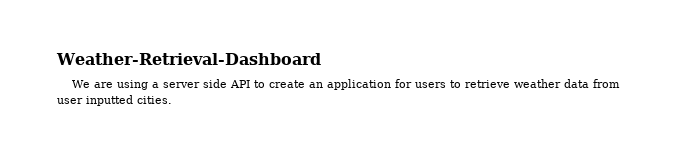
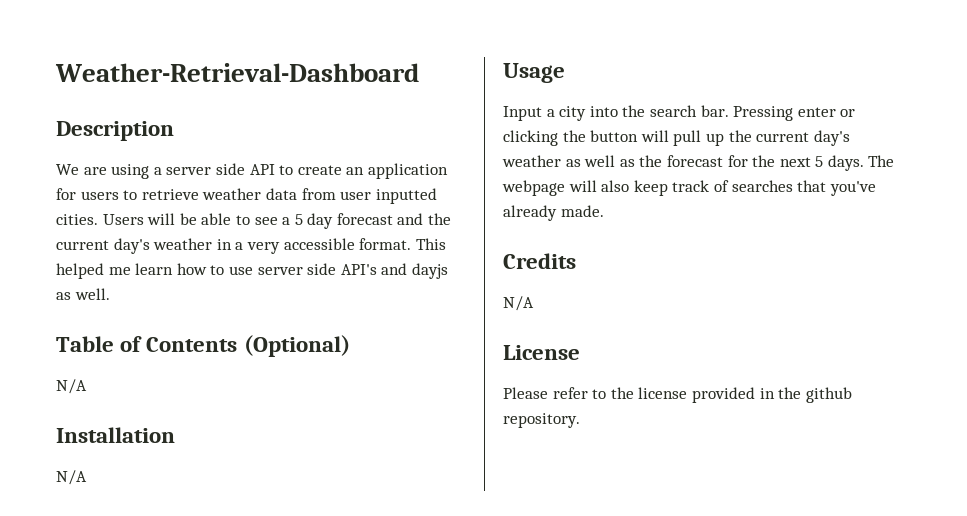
(321, 59) none -> [56,121,174,141] // Description
(172, 100) none -> [102,213,452,229] [56,238,446,254] [56,263,448,279] [56,288,110,300] [56,335,350,357] [56,379,87,394] [56,427,175,443] [56,470,87,485] [503,63,565,83] [503,105,856,121] [503,130,850,146] [502,155,895,171] [502,180,876,196] [503,205,604,221] [503,253,576,269] [503,296,534,311] [503,345,580,360] [503,387,852,403] [503,413,580,428] Users will be able to see a 5 day forecast and the current day's weather in a very accessible format. This helped me learn how to use server side API's and dayjs as well. // Table of Contents (Optional) // N/A // Installation // N/A // Usage // Input a city into the search bar. Pressing enter or clicking the button will pull up the current day's weather as well as the forecast for the next 5 days. The webpage will also keep track of searches that you've already made. // Credits // N/A // License // Please refer to the license provided in the github repository.

